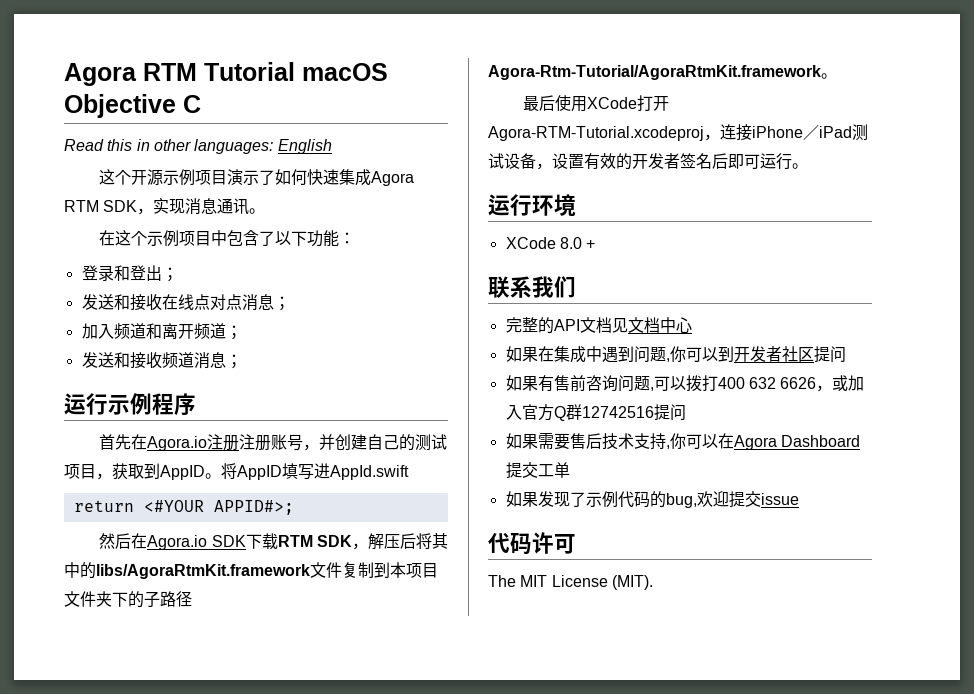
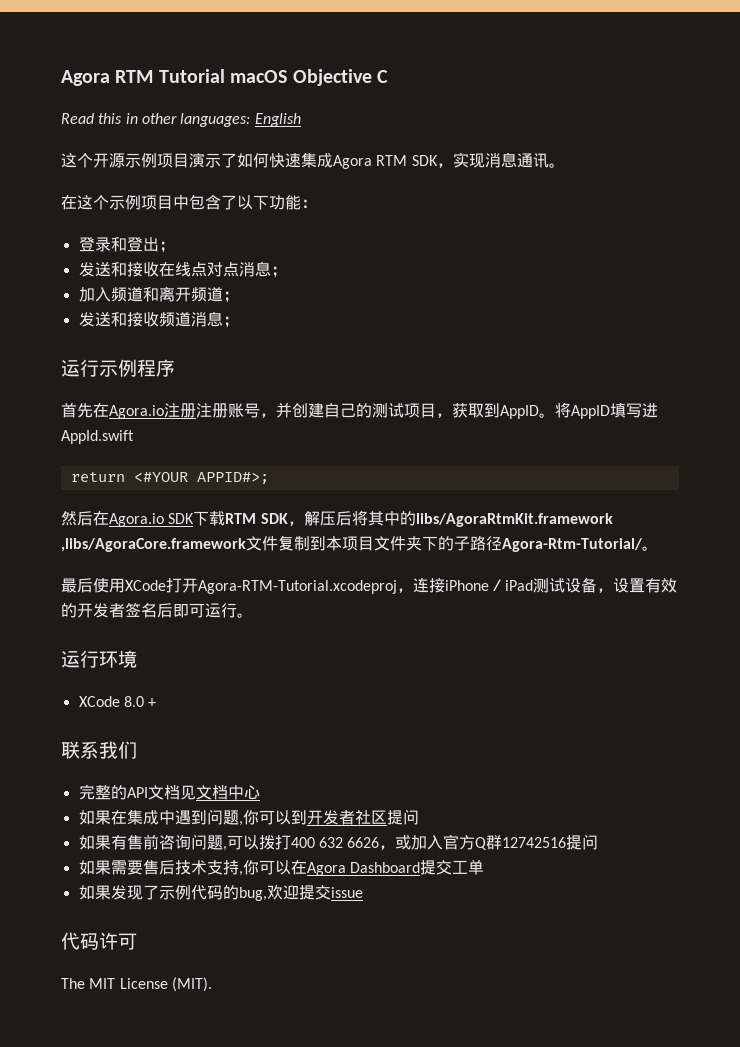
(310, 571) none -> [61,538,246,552] ,libs/AgoraCore.framework
[488,65,821,80] Agora-Rtm-Tutorial/AgoraRtmKit.framework -> [502,538,643,552] Agora-Rtm-Tutorial/

